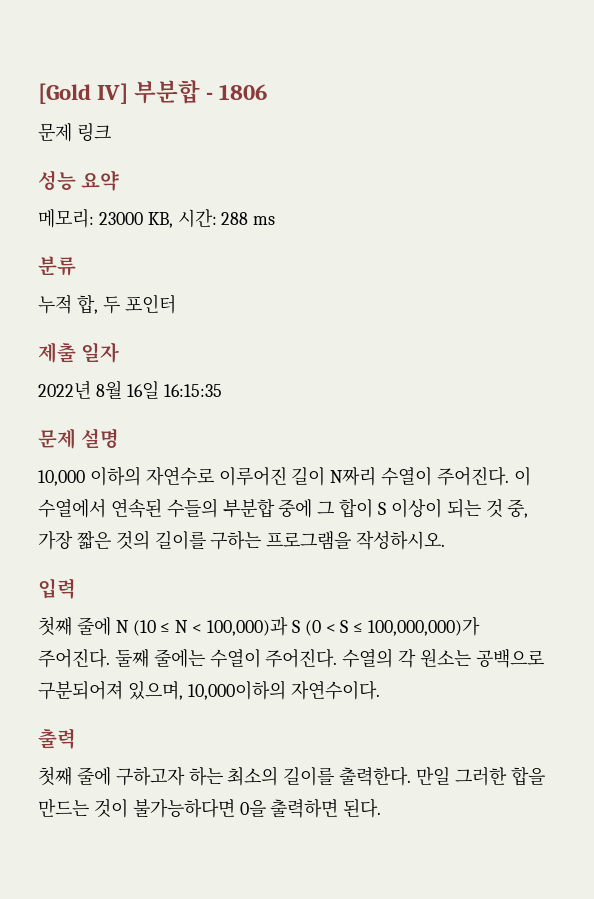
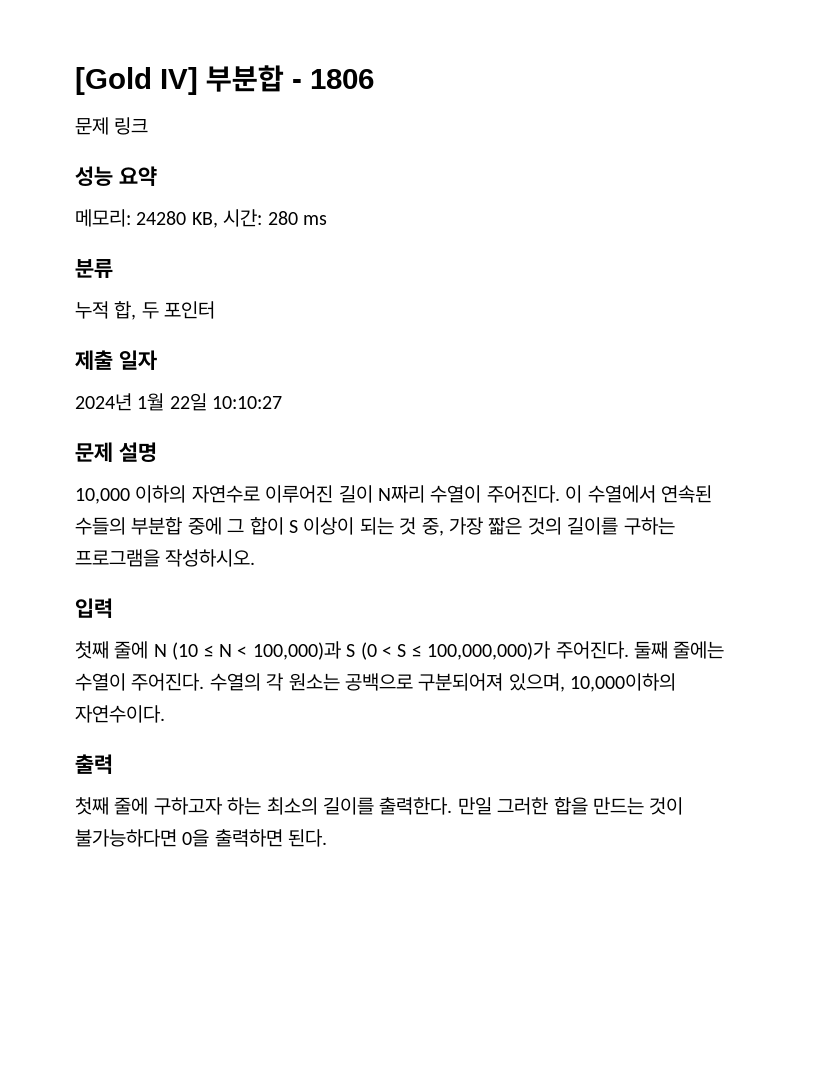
[98,212,143,225] 23000 -> [136,211,187,225] 24280
[221,212,249,225] 288 -> [267,211,298,225] 280
[38,380,222,399] 2022년 8월 16일 16:15:35 -> [75,393,283,411] 2024년 1월 22일 10:10:27

